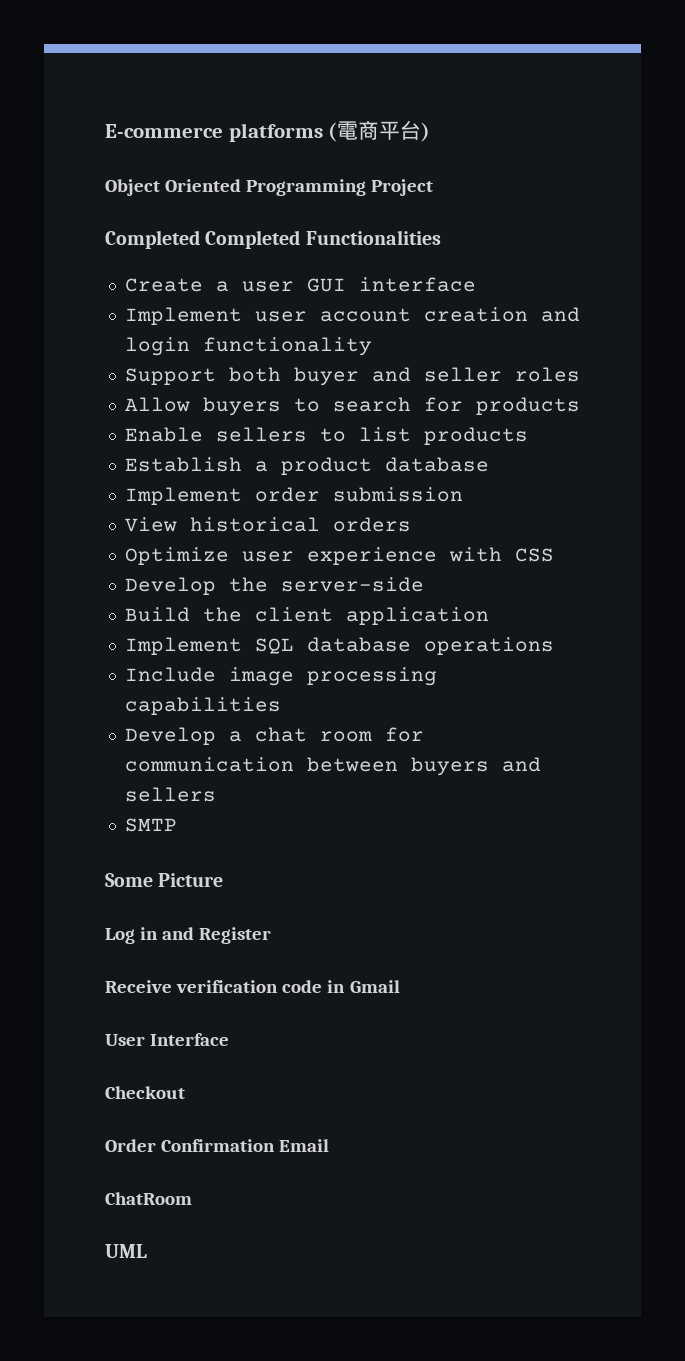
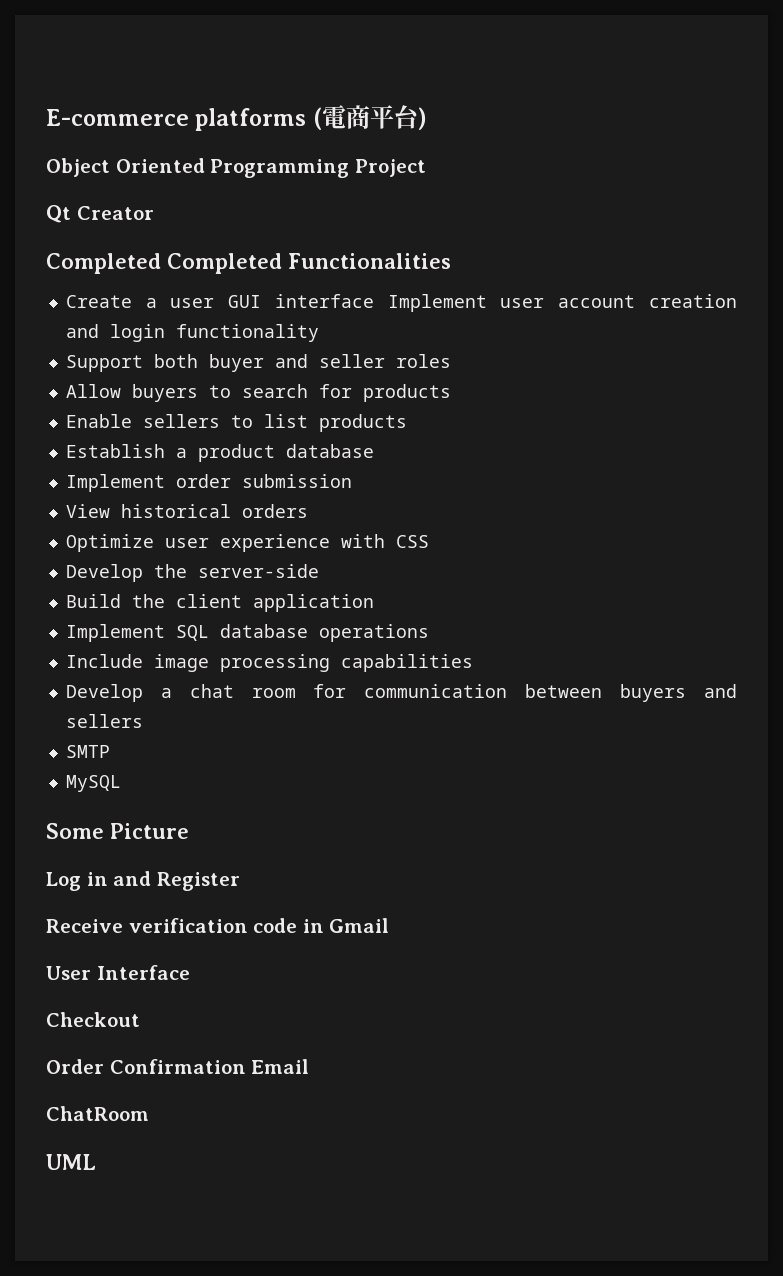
(434, 187) none -> [46,205,154,223] // Qt Creator
(476, 284) // -> (374, 301) none
(177, 825) none -> [65,775,121,792] // MySQL

